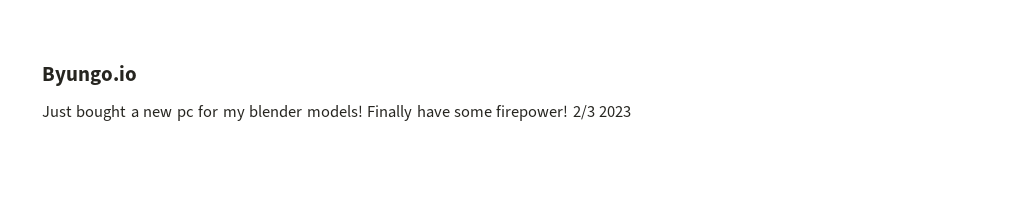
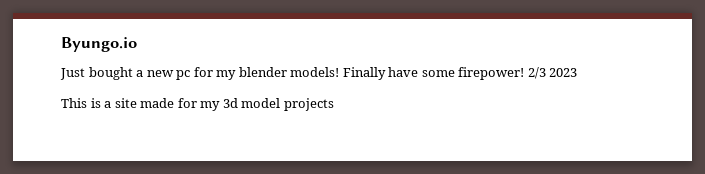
(632, 111) none -> [61,98,334,111] // This is a site made for my 3d model projects

